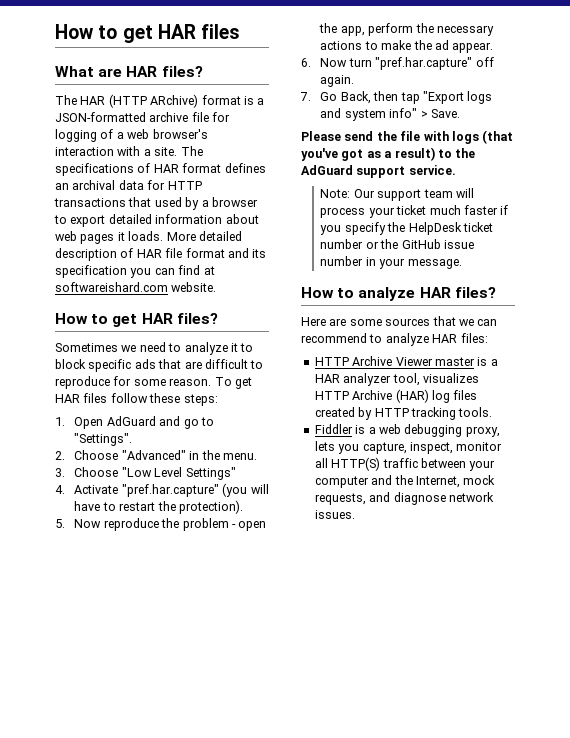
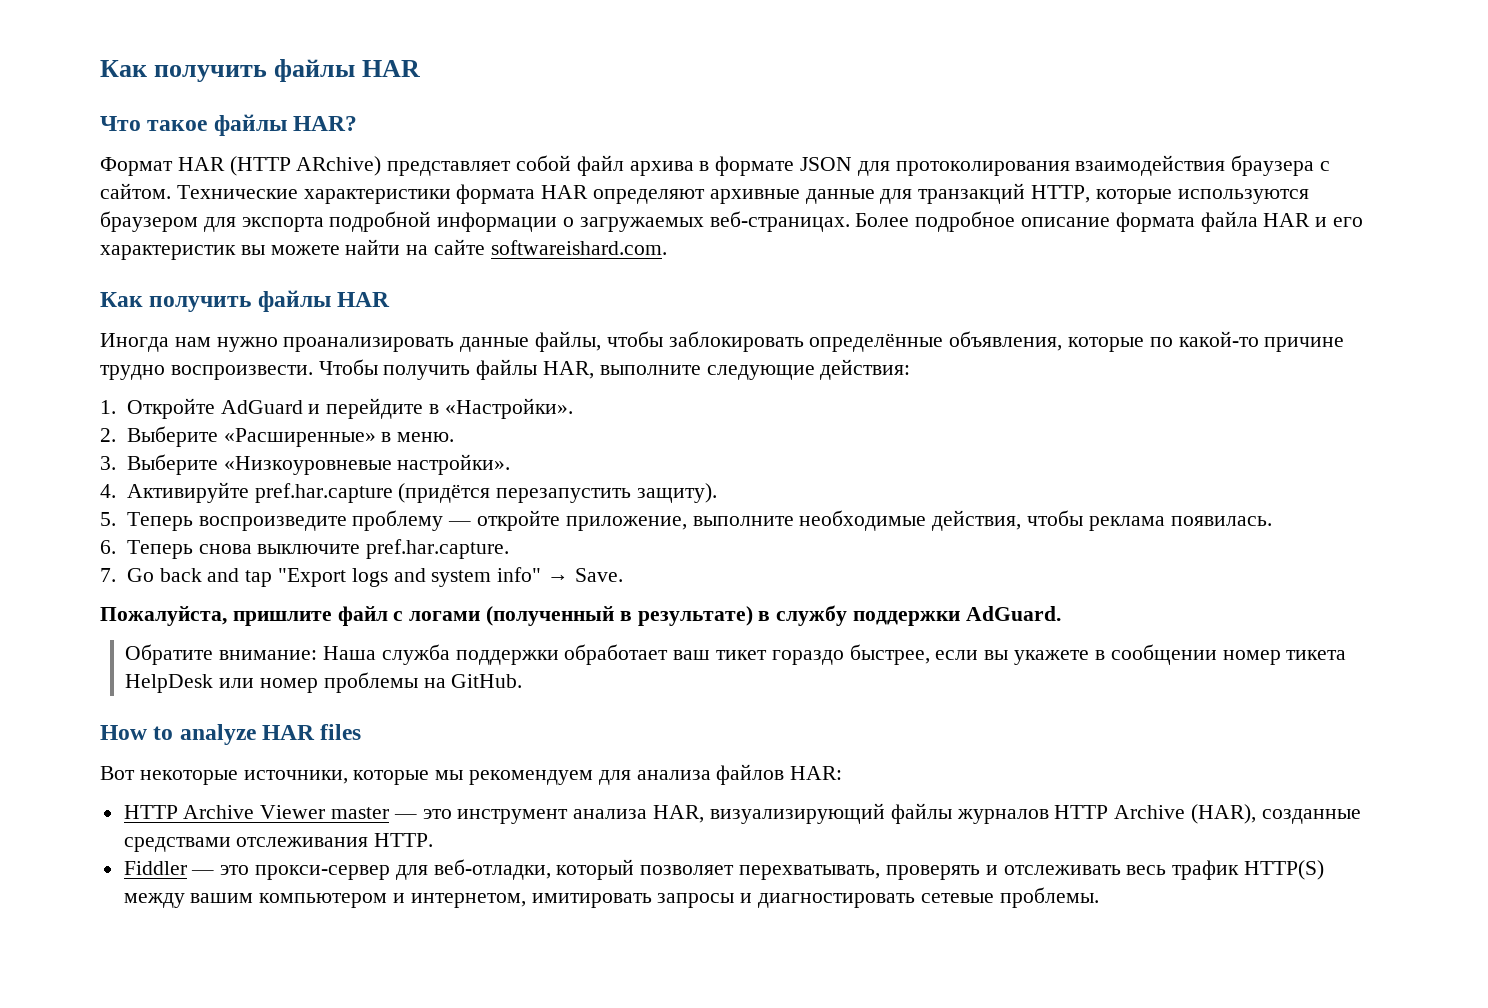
[55,24,241,43] [55,66,203,77] [55,94,265,108] [55,112,231,122] [55,129,208,142] [55,146,203,156] [55,163,266,176] [55,180,202,190] [54,197,258,210] [54,214,259,227] [55,231,242,244] [55,248,267,261] [55,265,215,278] [55,282,217,292] [55,313,218,327] [55,342,254,355] [55,359,264,372] [55,376,252,389] [55,393,218,406] [55,416,214,429] [74,433,133,446] [55,450,257,460] [55,467,236,480] [55,483,269,497] [74,500,243,514] [55,518,267,531] [319,23,494,36] [320,40,494,53] [301,57,494,70] [320,75,355,87] How to get HAR files // What are HAR files? // The HAR (HTTP ARchive) format is a JSON-formatted archive file for logging of a web browser's interaction with a site. The specifications of HAR format defines an archival data for HTTP transactions that used by a browser to export detailed information about web pages it loads. More detailed description of HAR file format and its specification you can find at softwareishard.com website. // How to get HAR files? // Sometimes we need to analyze it to block specific ads that are difficult to reproduce for some reason. To get HAR files follow these steps: // 1. Open AdGuard and go to "Settings". // 2. Choose "Advanced" in the menu. // 3. Choose "Low Level Settings" // 4. Activate "pref.har.capture" (you will have to restart the protection). // 5. Now reproduce the problem - open the app, perform the necessary actions to make the ad appear. // 6. Now turn "pref.har.capture" off again. -> [100,59,421,82] [100,114,358,136] [100,155,1331,176] [100,183,1309,204] [100,211,1364,232] [100,239,667,260] [100,290,391,312] [100,331,1345,352] [100,359,911,380] [100,398,573,419] [100,426,455,447] [100,454,511,475] [100,482,717,503] [100,510,1272,531] [100,539,510,559] Как получить файлы HAR // Что такое файлы HAR? // Формат HAR (HTTP ARchive) представляет собой файл архива в формате JSON для протоколирования взаимодействия браузера с сайтом. Технические характеристики формата HAR определяют архивные данные для транзакций HTTP, которые используются браузером для экспорта подробной информации о загружаемых веб-страницах. Более подробное описание формата файла HAR и его характеристик вы можете найти на сайте softwareishard.com. // Как получить файлы HAR // Иногда нам нужно проанализировать данные файлы, чтобы заблокировать определённые объявления, которые по какой-то причине трудно воспроизвести. Чтобы получить файлы HAR, выполните следующие действия: // 1. Откройте AdGuard и перейдите в «Настройки». // 2. Выберите «Расширенные» в меню. // 3. Выберите «Низкоуровневые настройки». // 4. Активируйте pref.har.capture (придётся перезапустить защиту). // 5. Теперь воспроизведите проблему — откройте приложение, выполните необходимые действия, чтобы реклама появилась. // 6. Теперь снова выключите pref.har.capture.
[340,91,399,104] Back, then -> [159,568,240,582] back and
[420,111,428,118] > -> [546,574,569,582] →
[301,130,514,144] [301,147,476,161] [301,165,456,178] [320,188,474,201] [320,205,509,218] [320,222,493,235] [320,239,474,249] [320,256,462,269] [301,287,496,301] [301,316,498,326] [301,333,488,346] [314,356,498,366] [314,373,479,386] [314,389,478,403] [314,407,493,420] [314,424,500,437] [314,441,503,454] [314,457,496,471] [314,475,496,488] [314,492,494,505] [314,510,355,519] Please send the file with logs (that you've got as a result) to the AdGuard support service. // Note: Our support team will process your ticket much faster if you specify the HelpDesk ticket number or the GitHub issue number in your message. // How to analyze HAR files? // Here are some sources that we can recommend to analyze HAR files: // HTTP Archive Viewer master is a HAR analyzer tool, visualizes HTTP Archive (HAR) log files created by HTTP tracking tools. // Fiddler is a web debugging proxy, lets you capture, inspect, monitor all HTTP(S) traffic between your computer and the Internet, mock requests, and diagnose network issues. -> [100,605,1061,626] [125,644,1347,665] [125,672,523,693] [100,724,362,745] [100,764,843,785] [123,803,1361,824] [123,833,434,852] [123,859,1324,880] [123,887,1099,908] Пожалуйста, пришлите файл с логами (полученный в результате) в службу поддержки AdGuard. // Обратите внимание: Наша служба поддержки обработает ваш тикет гораздо быстрее, если вы укажете в сообщении номер тикета HelpDesk или номер проблемы на GitHub. // How to analyze HAR files // Вот некоторые источники, которые мы рекомендуем для анализа файлов HAR: // HTTP Archive Viewer master — это инструмент анализа HAR, визуализирующий файлы журналов HTTP Archive (HAR), созданные средствами отслеживания HTTP. // Fiddler — это прокси-сервер для веб-отладки, который позволяет перехватывать, проверять и отслеживать весь трафик HTTP(S) между вашим компьютером и интернетом, имитировать запросы и диагностировать сетевые проблемы.

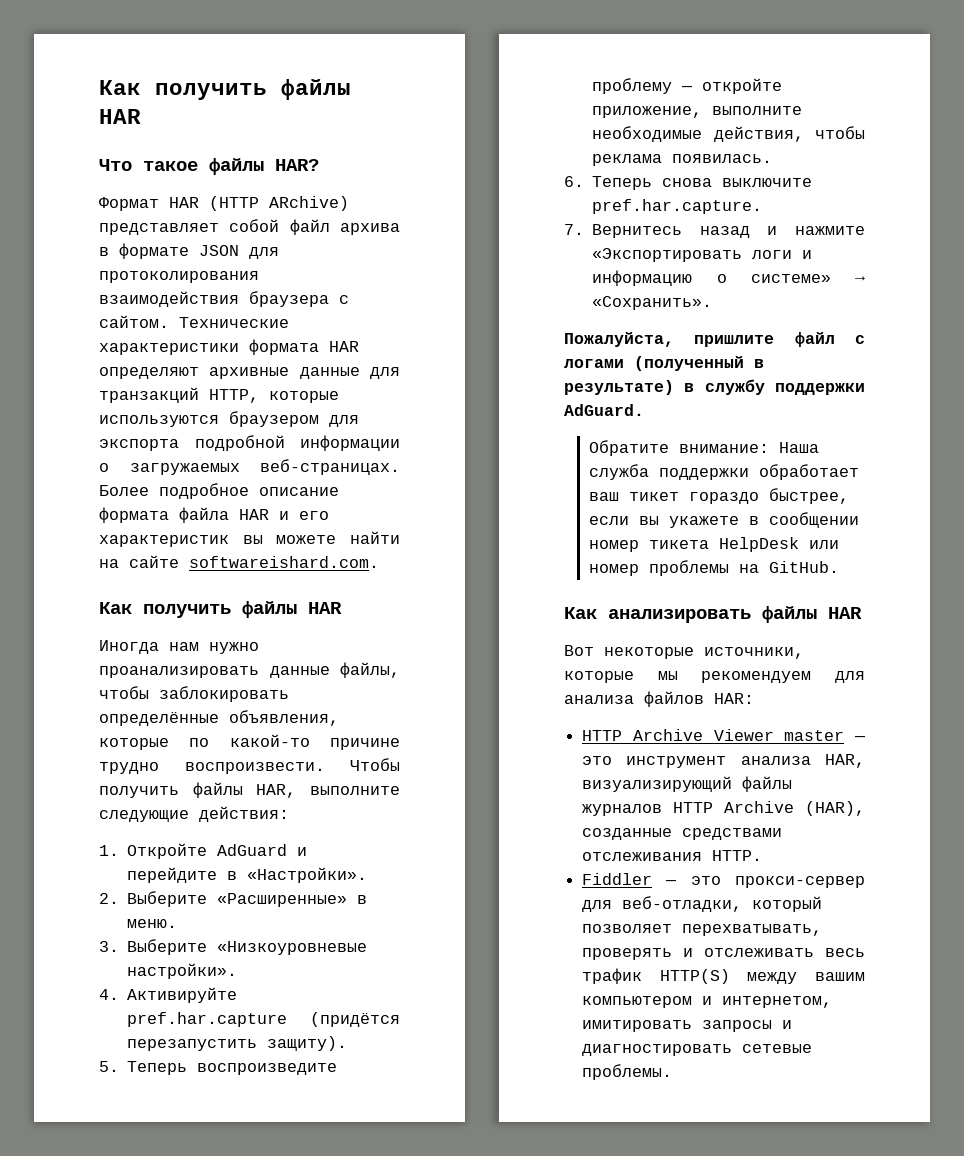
[126,567,623,587] Go back and tap "Export logs and system info" → Save. -> [592,224,865,238] [592,248,813,262] [592,270,865,286] [592,296,713,310] Вернитесь назад и нажмите «Экспортировать логи и информацию о системе» → «Сохранить».
[100,724,362,745] How to analyze HAR files -> [564,606,862,623] Как анализировать файлы HAR

